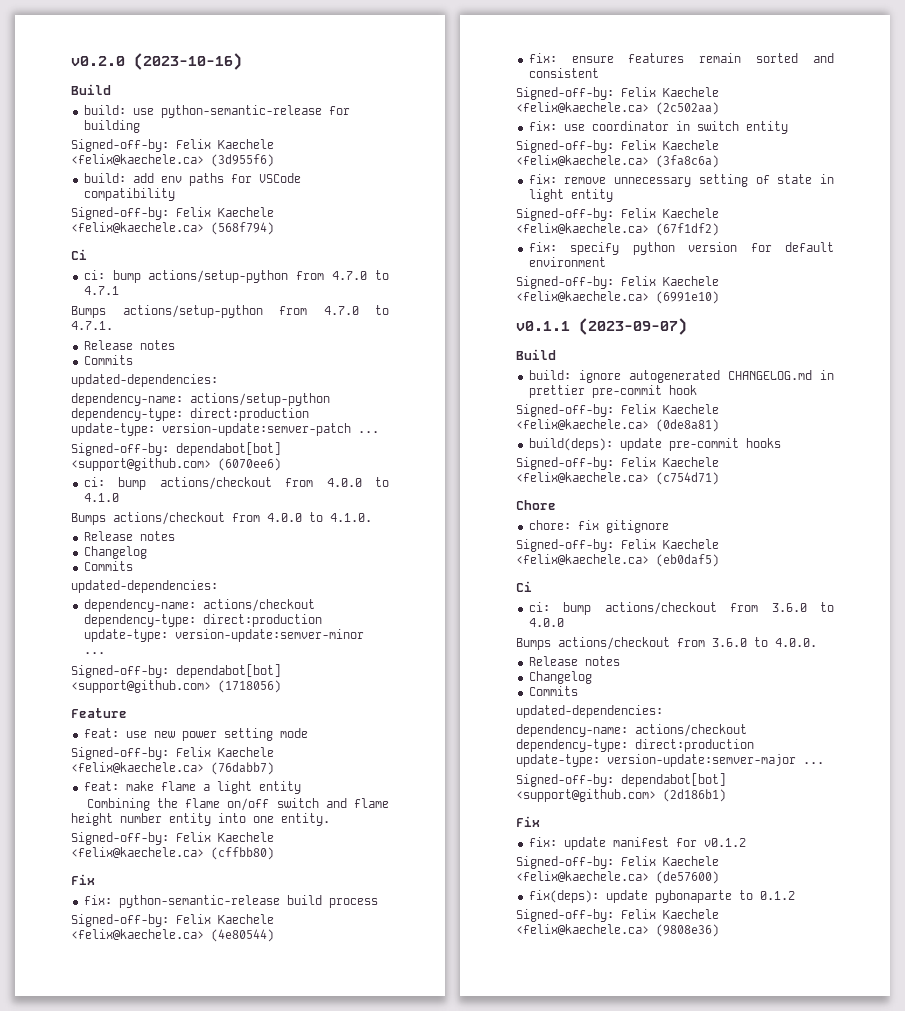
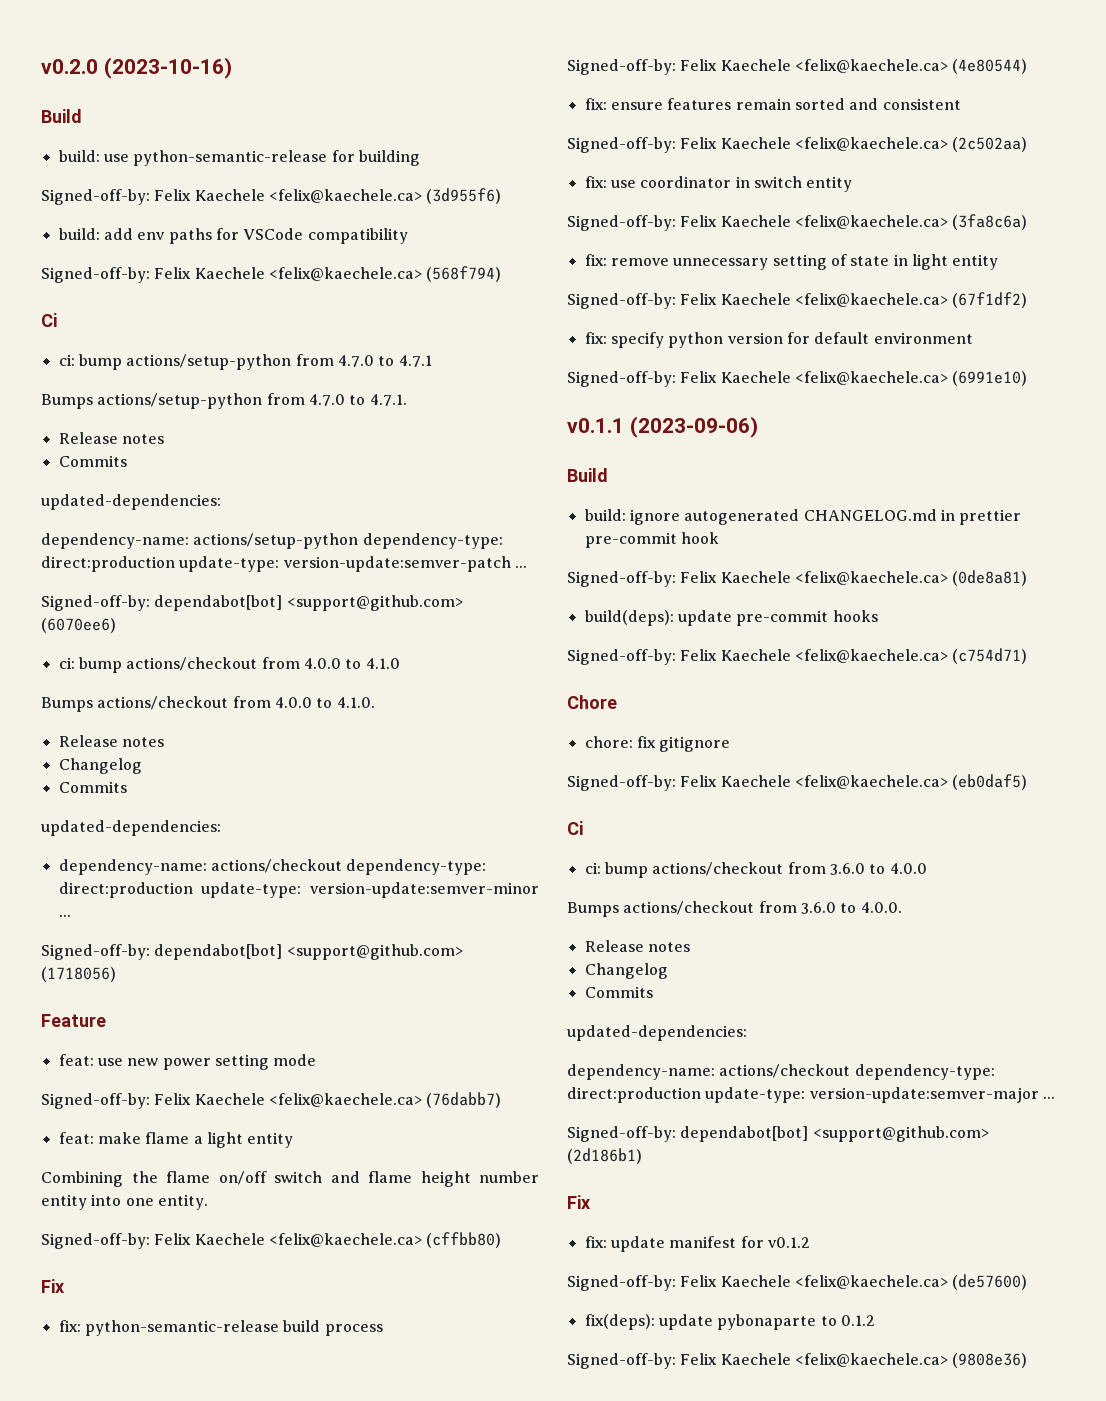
[579,318,687,335] (2023-09-07) -> [629,416,758,438] (2023-09-06)

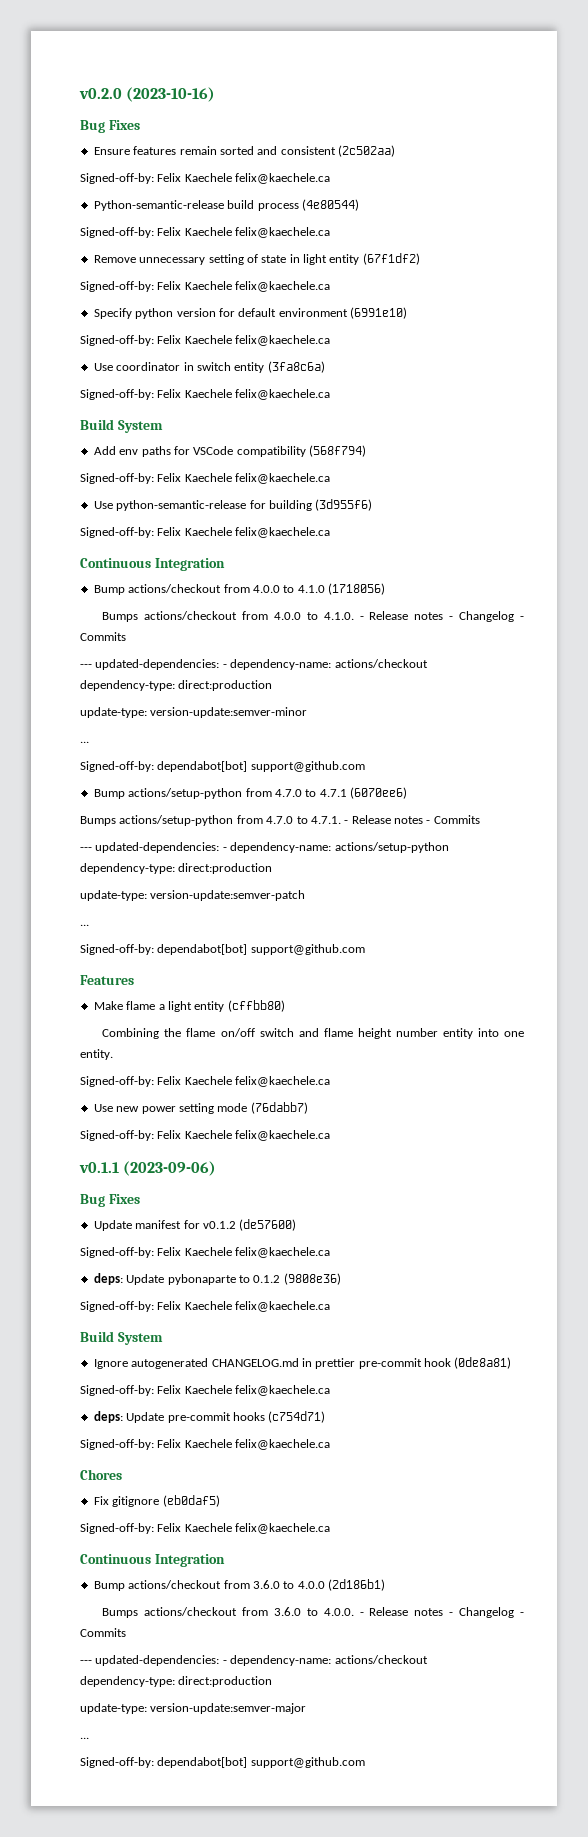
[41,109,82,123] [58,150,420,166] [41,188,502,205] [58,228,133,240] Build // build: use python-semantic-release for building // Signed-off-by: Felix Kaechele <felix@kaechele.ca> (3d955f6) // build: add -> [80,120,140,133] [93,145,395,157] [80,173,331,184] [93,199,359,211] [80,227,331,238] [93,253,420,265] [80,281,331,292] [93,307,407,319] [80,335,331,346] [93,361,325,373] [80,389,331,400] [80,419,163,433] [93,446,116,455] Bug Fixes // Ensure features remain sorted and consistent (2c502aa) // Signed-off-by: Felix Kaechele felix@kaechele.ca // Python-semantic-release build process (4e80544) // Signed-off-by: Felix Kaechele felix@kaechele.ca // Remove unnecessary setting of state in light entity (67f1df2) // Signed-off-by: Felix Kaechele felix@kaechele.ca // Specify python version for default environment (6991e10) // Signed-off-by: Felix Kaechele felix@kaechele.ca // Use coordinator in switch entity (3fa8c6a) // Signed-off-by: Felix Kaechele felix@kaechele.ca // Build System // Add
[41,266,502,283] [41,313,57,327] [58,354,122,370] // Signed-off-by: Felix Kaechele <felix@kaechele.ca> (568f794) // Ci // ci: bump -> [309,445,366,457] [80,473,331,484] [93,499,373,511] [80,527,331,538] [80,558,225,571] [93,583,385,595] [102,611,524,622] [80,632,126,641] [80,659,428,670] [80,680,273,691] [80,707,308,718] [80,741,89,743] [80,761,365,772] [93,789,125,799] (568f794) // Signed-off-by: Felix Kaechele felix@kaechele.ca // Use python-semantic-release for building (3d955f6) // Signed-off-by: Felix Kaechele felix@kaechele.ca // Continuous Integration // Bump actions/checkout from 4.0.0 to 4.1.0 (1718056) // Bumps actions/checkout from 4.0.0 to 4.1.0. - Release notes - Changelog - Commits // --- updated-dependencies: - dependency-name: actions/checkout dependency-type: direct:production // update-type: version-update:semver-minor // ... // Signed-off-by: dependabot[bot] support@github.com // Bump
(432, 361) none -> [350,787,407,799] (6070ee6)
[58,432,164,444] [58,455,127,467] [41,494,221,510] // Release notes // Commits // updated-dependencies: // -> [344,815,480,824] [80,842,227,853] - Release notes - Commits // --- updated-dependencies: -
(175, 564) none -> (273, 868) //
[514,565,527,568] [41,595,463,611] [41,618,116,633] [58,657,400,673] [41,696,375,712] [58,735,164,747] [58,758,142,774] [58,781,127,793] [41,820,221,836] [58,859,487,875] [58,882,539,898] [58,914,71,917] [41,944,463,960] [41,967,116,982] [41,1014,106,1027] [58,1054,317,1070] [41,1092,502,1109] [58,1132,141,1144] ... // Signed-off-by: dependabot[bot] <support@github.com> (6070ee6) // ci: bump actions/checkout from 4.0.0 to 4.1.0 // Bumps actions/checkout from 4.0.0 to 4.1.0. // Release notes // Changelog // Commits // updated-dependencies: // dependency-name: actions/checkout dependency-type: direct:production update-type: version-update:semver-minor ... // Signed-off-by: dependabot[bot] <support@github.com> (1718056) // Feature // feat: use new power setting mode // Signed-off-by: Felix Kaechele <felix@kaechele.ca> (76dabb7) // feat: make -> [80,924,89,926] [80,944,365,955] [80,975,134,985] [93,1001,123,1010] // ... // Signed-off-by: dependabot[bot] support@github.com // Features // Make
(294, 1140) none -> [227,1000,285,1012] (cffbb80)
[268,1232,502,1248] [41,1279,65,1293] [58,1320,383,1336] [567,59,1028,75] [584,98,961,110] [567,137,1028,153] [584,176,853,192] [567,214,1028,231] [584,254,999,270] [567,292,1028,309] [584,332,973,348] [567,371,1028,387] [567,416,758,438] [567,468,608,482] [584,509,680,525] <felix@kaechele.ca> (cffbb80) // Fix // fix: python-semantic-release build process // Signed-off-by: Felix Kaechele <felix@kaechele.ca> (4e80544) // fix: ensure features remain sorted and consistent // Signed-off-by: Felix Kaechele <felix@kaechele.ca> (2c502aa) // fix: use coordinator in switch entity // Signed-off-by: Felix Kaechele <felix@kaechele.ca> (3fa8c6a) // fix: remove unnecessary setting of state in light entity // Signed-off-by: Felix Kaechele <felix@kaechele.ca> (67f1df2) // fix: specify python version for default environment // Signed-off-by: Felix Kaechele <felix@kaechele.ca> (6991e10) // v0.1.1 (2023-09-06) // Build // build: ignore -> [235,1076,331,1087] [93,1102,308,1114] [80,1130,331,1141] [79,1161,217,1176] [80,1194,140,1207] [93,1219,297,1231] [80,1247,331,1258] [93,1273,341,1285] [80,1301,331,1312] [80,1331,163,1345] [93,1359,128,1369] felix@kaechele.ca // Use new power setting mode (76dabb7) // Signed-off-by: Felix Kaechele felix@kaechele.ca // v0.1.1 (2023-09-06) // Bug Fixes // Update manifest for v0.1.2 (de57600) // Signed-off-by: Felix Kaechele felix@kaechele.ca // deps: Update pybonaparte to 0.1.2 (9808e36) // Signed-off-by: Felix Kaechele felix@kaechele.ca // Build System // Ignore
[567,570,1028,587] [584,610,732,626] // Signed-off-by: Felix Kaechele <felix@kaechele.ca> (0de8a81) // build(deps): update -> [454,1357,512,1369] [80,1385,331,1396] [93,1411,165,1423] (0de8a81) // Signed-off-by: Felix Kaechele felix@kaechele.ca // deps: Update
[567,648,1028,665] [567,695,617,709] [584,736,656,748] // Signed-off-by: Felix Kaechele <felix@kaechele.ca> (c754d71) // Chore // chore: fix -> [268,1411,326,1423] [80,1439,331,1450] [80,1469,122,1480] [93,1496,109,1505] (c754d71) // Signed-off-by: Felix Kaechele felix@kaechele.ca // Chores // Fix
[567,774,1028,791] [567,821,583,835] [584,862,648,878] // Signed-off-by: Felix Kaechele <felix@kaechele.ca> (eb0daf5) // Ci // ci: bump -> [162,1495,220,1507] [80,1523,331,1534] [80,1554,225,1567] [93,1581,125,1591] (eb0daf5) // Signed-off-by: Felix Kaechele felix@kaechele.ca // Continuous Integration // Bump
(927, 868) none -> [328,1579,385,1591] (2d186b1)
[584,940,690,952] [584,963,668,979] [584,986,653,998] [567,1025,747,1041] [567,1064,995,1080] [567,1087,701,1103] // Release notes // Changelog // Commits // updated-dependencies: // dependency-name: actions/checkout dependency-type: direct:production -> [359,1607,524,1618] [80,1628,126,1637] [80,1655,428,1666] [80,1676,273,1687] - Release notes - Changelog - Commits // --- updated-dependencies: - dependency-name: actions/checkout dependency-type: direct:production //
[1042,1096,1055,1099] [567,1126,989,1142] [567,1148,642,1164] [567,1195,591,1209] [584,1236,810,1252] [567,1274,1028,1291] [584,1314,875,1330] [567,1353,1028,1369] ... // Signed-off-by: dependabot[bot] <support@github.com> (2d186b1) // Fix // fix: update manifest for v0.1.2 // Signed-off-by: Felix Kaechele <felix@kaechele.ca> (de57600) // fix(deps): update pybonaparte to 0.1.2 // Signed-off-by: Felix Kaechele <felix@kaechele.ca> (9808e36) -> [80,1737,89,1739] [80,1757,365,1768] // ... // Signed-off-by: dependabot[bot] support@github.com

